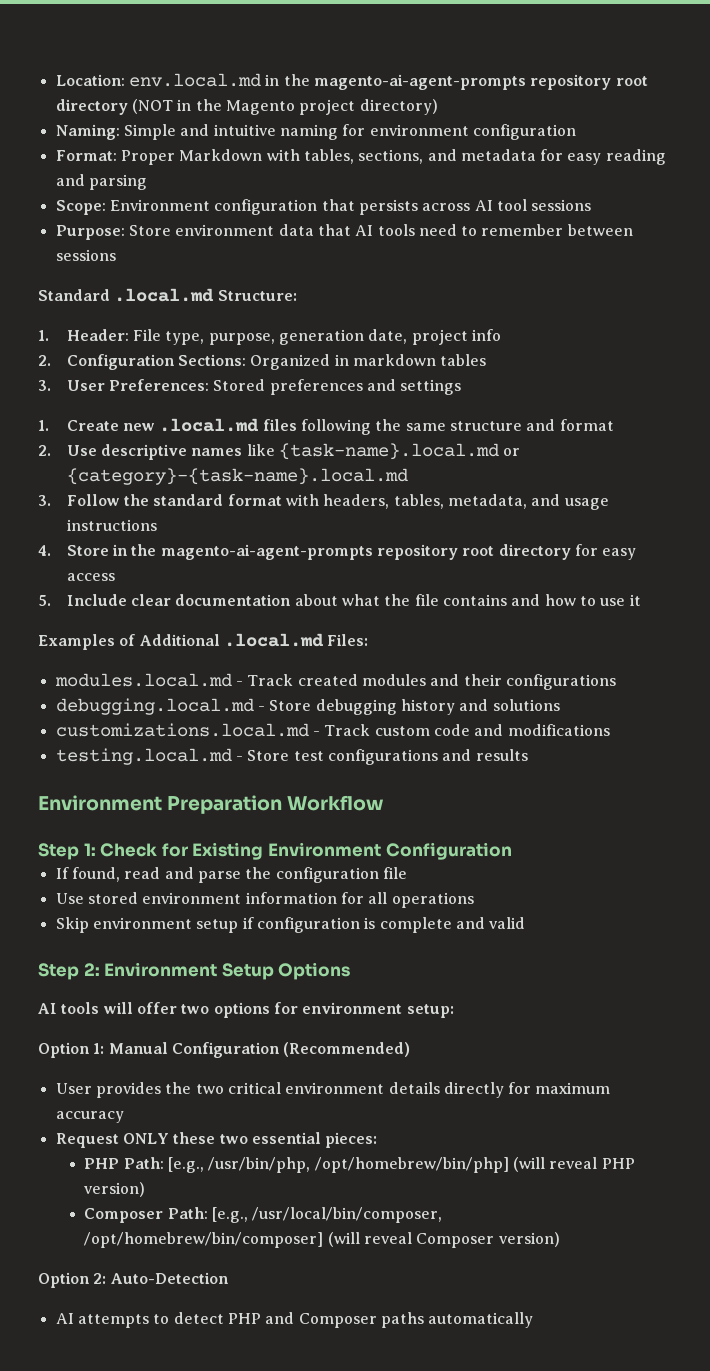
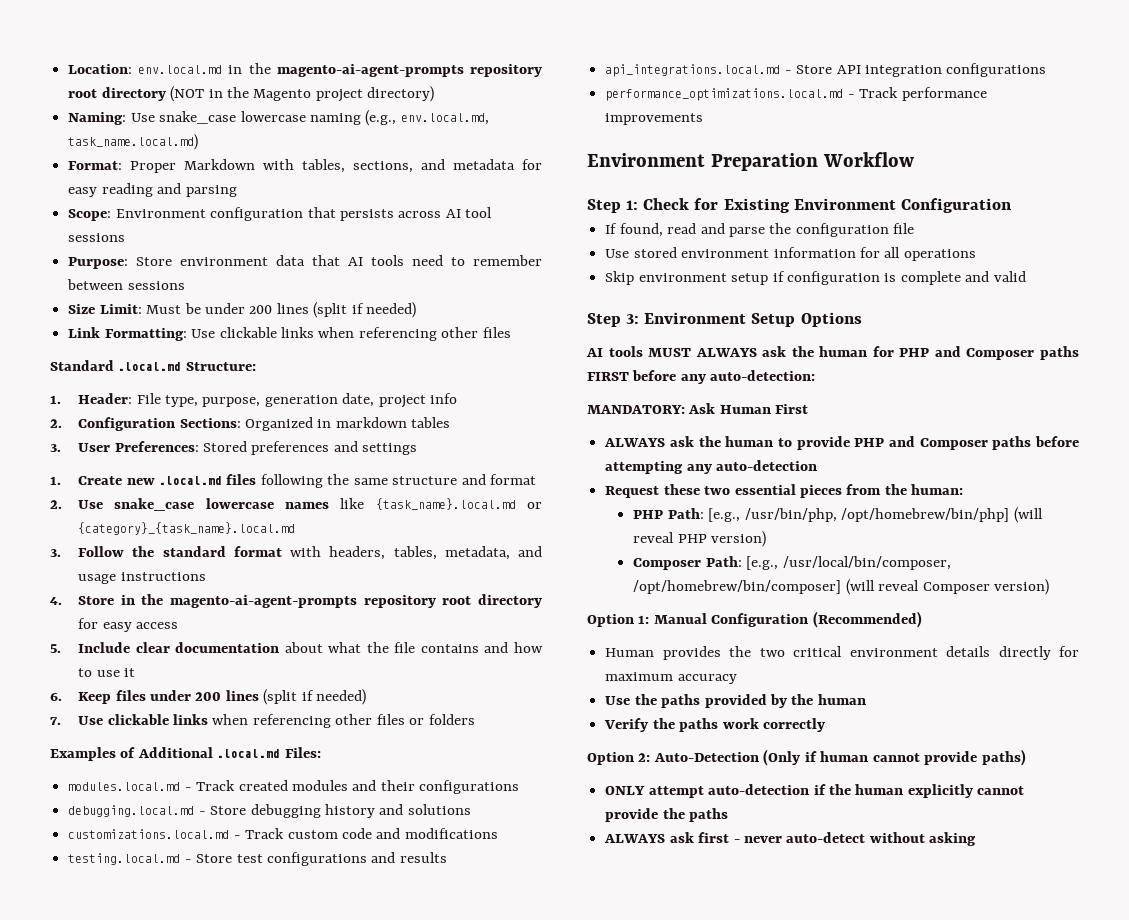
[123,124,576,140] Simple and intuitive naming for environment configuration -> [130,110,489,126] [68,134,199,150] Use snake_case lowercase naming (e.g., env.local.md, task_name.local.md)
(116, 255) none -> [68,302,417,318] [68,327,511,341] // Size Limit: Must be under 200 lines (split if needed) // Link Formatting: Use clickable links when referencing other files
[101,443,521,460] [66,468,408,485] descriptive names like {task-name}.local.md or {category}-{task-name}.local.md -> [114,498,542,511] [78,522,296,535] snake_case lowercase names like {task_name}.local.md or {category}_{task_name}.local.md
(641, 600) none -> [50,689,367,705] [50,714,475,728] // 6. Keep files under 200 lines (split if needed) // 7. Use clickable links when referencing other files or folders
(528, 755) none -> [605,63,1047,77] [605,87,987,101] [605,113,704,125] // api_integrations.local.md - Store API integration configurations // performance_optimizations.local.md - Track performance improvements
[83,963,100,976] 2: -> [626,314,640,324] 3:
[102,1002,454,1018] [38,1042,411,1058] [55,1082,611,1098] [55,1111,124,1123] will offer two options for environment setup: // Option 1: Manual Configuration (Recommended) // User provides the two critical environment details directly for maximum accuracy -> [648,346,1079,360] [587,370,816,384] [587,403,809,414] [604,436,1079,450] [605,460,818,474] MUST ALWAYS ask the human for PHP and Composer paths FIRST before any auto-detection: // MANDATORY: Ask Human First // ALWAYS ask the human to provide PHP and Composer paths before attempting any auto-detection
[122,1133,169,1144] ONLY -> (660, 492) none
[325,1132,378,1148] pieces: -> [799,484,964,498] pieces from the human:
[93,1272,229,1284] [55,1312,534,1328] 2: Auto-Detection // AI attempts to detect PHP and Composer paths automatically -> [638,611,922,628] [605,646,1079,660] [605,672,737,684] [605,694,866,708] [604,718,825,732] [587,749,1026,766] [605,784,1025,798] [605,808,729,822] [604,832,977,846] 1: Manual Configuration (Recommended) // Human provides the two critical environment details directly for maximum accuracy // Use the paths provided by the human // Verify the paths work correctly // Option 2: Auto-Detection (Only if human cannot provide paths) // ONLY attempt auto-detection if the human explicitly cannot provide the paths // ALWAYS ask first - never auto-detect without asking

